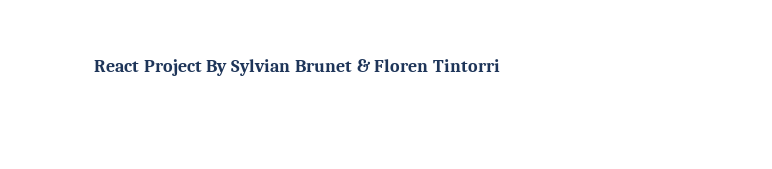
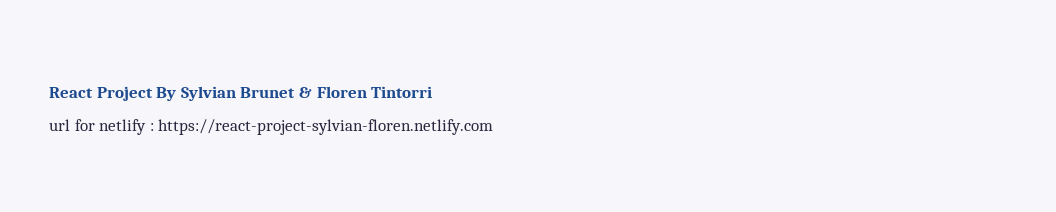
(501, 65) none -> [49,119,494,135] // url for netlify : https://react-project-sylvian-floren.netlify.com

